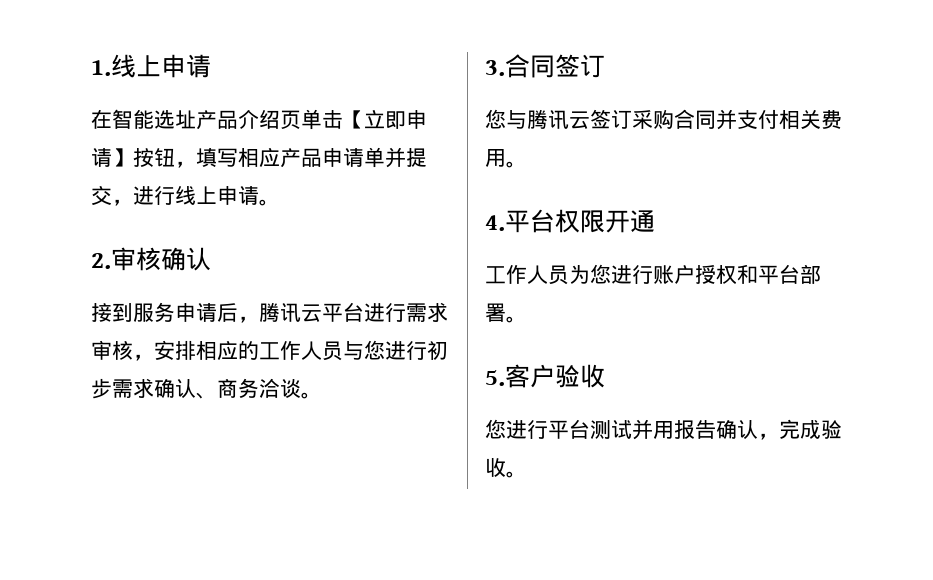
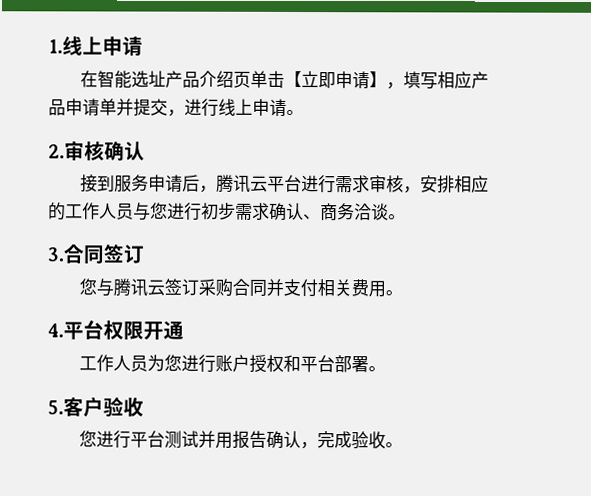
[133,148,175,167] 按钮 -> (388, 79) none

